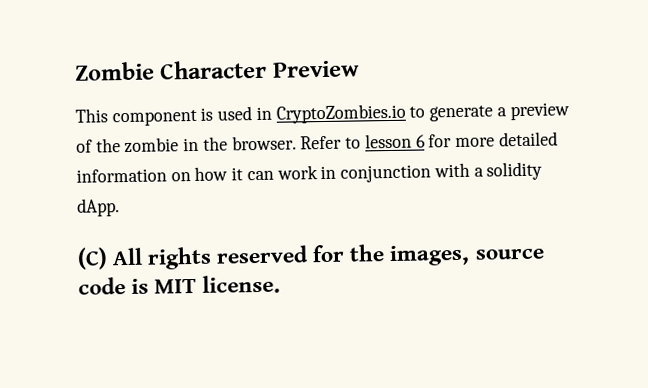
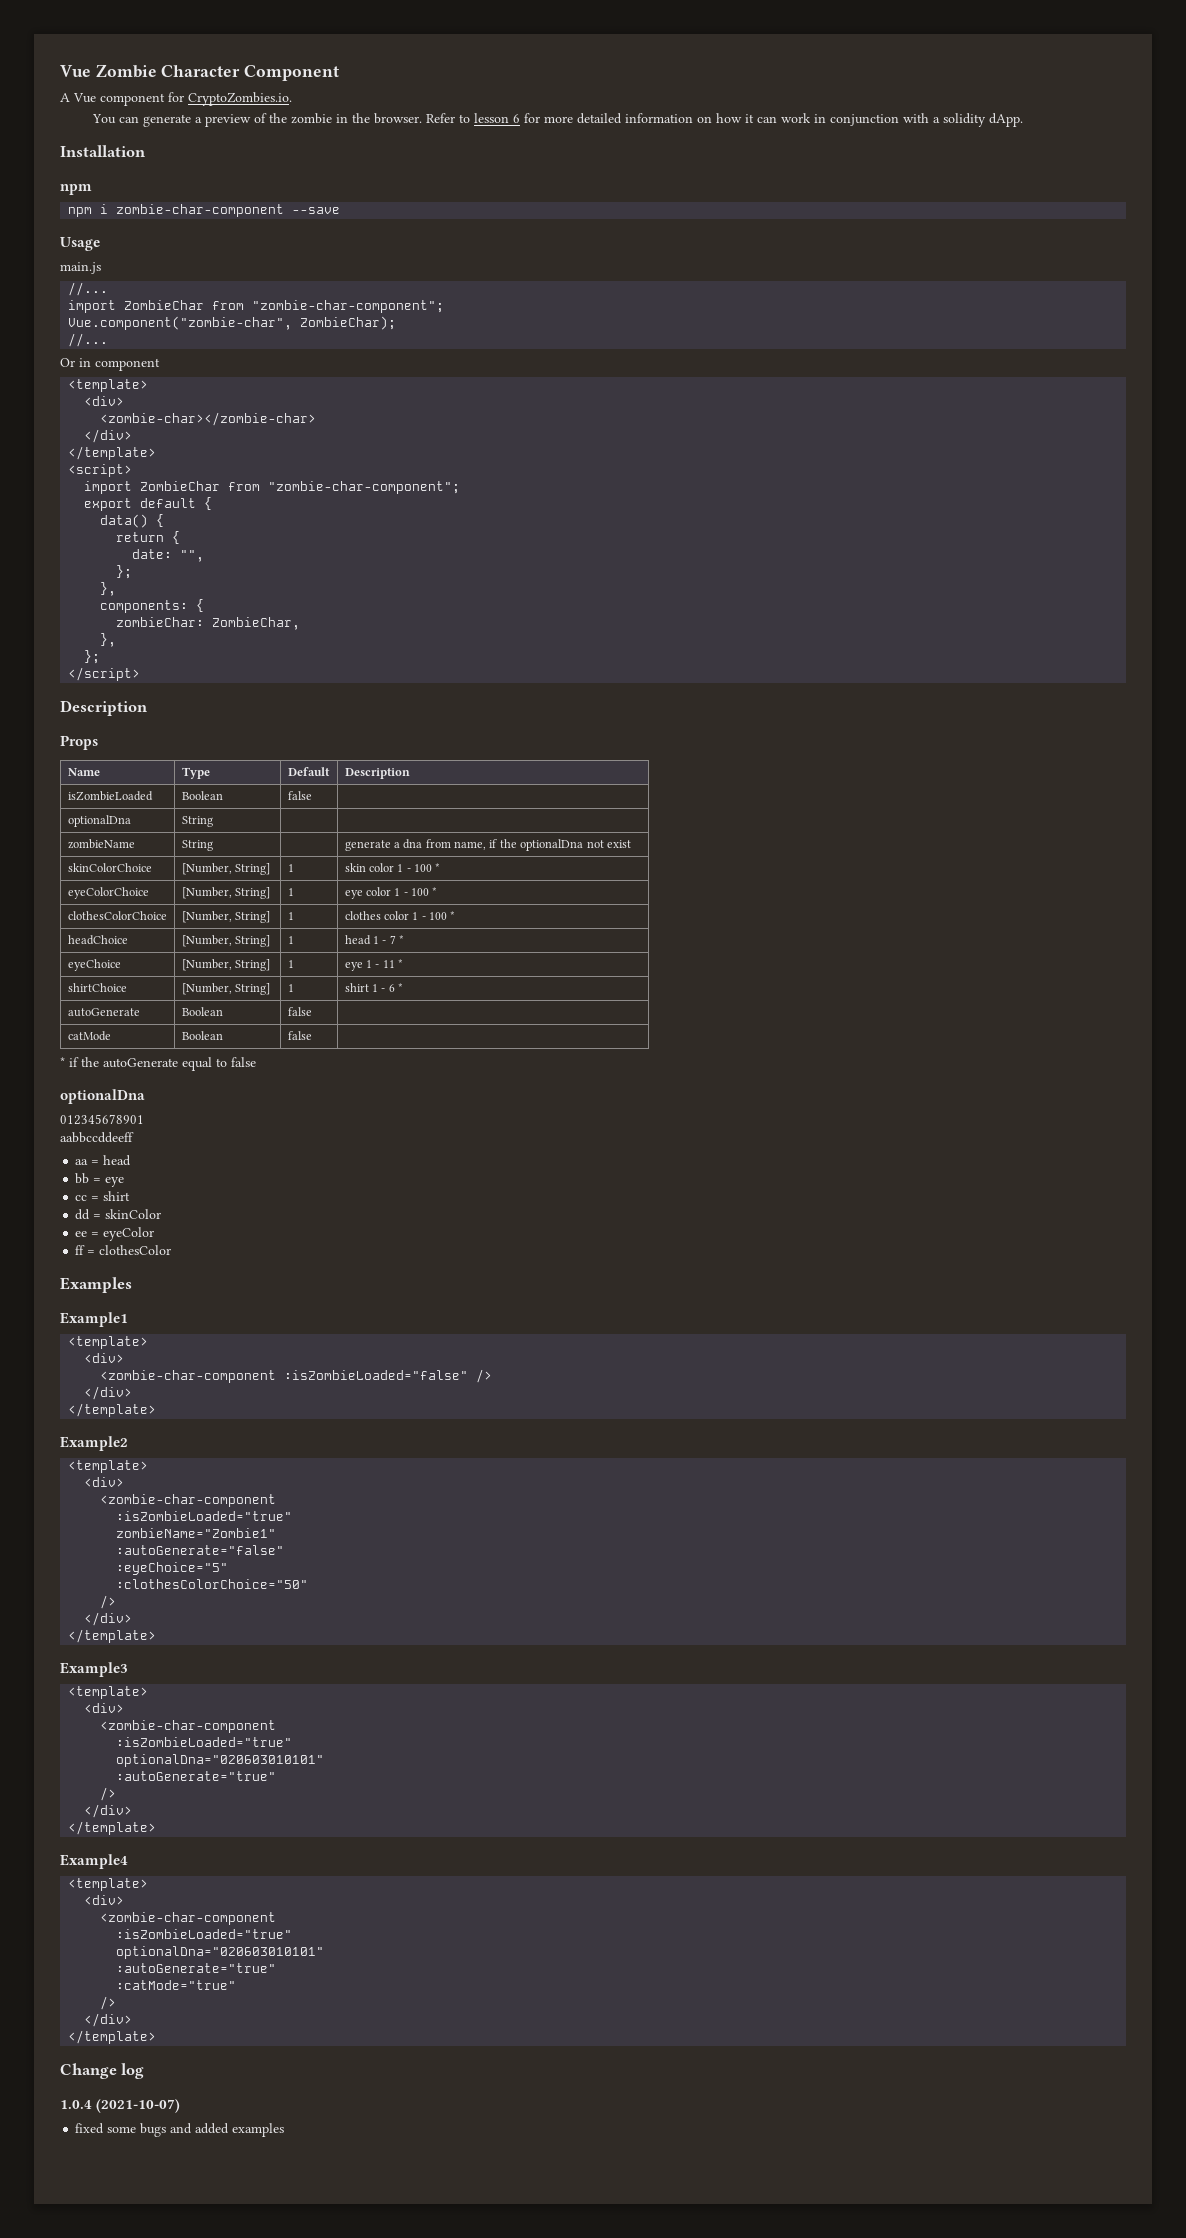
(74, 71) none -> [60,65,91,77] Vue
[271,60,360,78] [75,103,426,127] Preview // This component is used in CryptoZombies.io to -> [244,65,340,81] [60,92,292,106] [91,114,139,124] Component // A Vue component for CryptoZombies.io. // You can
[77,244,545,270] [78,274,282,295] (C) All rights reserved for the images, source code is MIT license. -> [60,145,146,157] [60,184,92,195] [68,204,341,217] [60,237,100,251] [60,262,101,274] [68,282,109,296] [68,300,445,313] [68,316,397,330] [68,333,109,347] [60,358,160,371] [68,379,149,392] [84,396,125,406] [100,412,317,426] [84,429,133,443] [68,446,157,460] [68,464,133,477] [84,481,461,494] [84,497,213,511] [100,514,165,528] [116,531,181,544] [132,549,205,562] [116,565,133,579] [100,582,117,596] [100,599,205,613] [116,617,301,630] [100,633,117,647] [84,650,101,664] [68,667,141,681] [60,700,148,716] [60,735,98,750] [67,768,100,776] [181,767,210,779] [287,767,330,776] [344,768,410,779] [67,791,153,801] [181,791,223,800] [287,791,312,800] [67,815,131,827] [181,816,213,827] [67,839,135,849] [181,840,213,851] [344,839,631,851] [67,863,152,872] [181,863,270,875] [287,864,294,872] [344,863,441,872] [67,887,149,899] [181,887,270,899] [287,888,294,896] [344,887,438,899] [67,911,167,920] [181,911,270,923] [287,912,294,920] [344,911,456,920] [67,935,128,945] [181,935,270,947] [287,936,294,944] [344,935,404,945] [67,959,121,971] [181,959,270,971] [287,960,294,968] [344,959,403,971] [67,983,127,992] [181,983,270,995] [287,984,294,992] [344,983,403,992] [67,1008,140,1017] [181,1007,223,1016] [287,1007,312,1016] [67,1031,111,1041] [181,1031,223,1040] [287,1031,312,1040] [60,1057,256,1071] [60,1089,145,1104] [60,1114,144,1125] [60,1132,134,1143] [75,1155,132,1166] [75,1173,125,1187] [75,1191,131,1201] [75,1209,162,1220] [75,1227,155,1241] [75,1245,172,1255] [60,1277,132,1293] [60,1312,128,1327] [68,1336,149,1349] [84,1353,125,1363] [100,1369,493,1383] [84,1386,133,1400] [68,1403,157,1417] [60,1436,128,1451] [68,1460,149,1473] [84,1477,125,1487] [100,1494,277,1507] [116,1511,293,1521] [116,1528,277,1538] [116,1545,285,1555] [116,1562,229,1575] [116,1579,309,1589] [100,1595,117,1609] [84,1612,133,1626] [68,1629,157,1643] [60,1662,128,1677] [68,1686,149,1699] [84,1703,125,1713] [100,1720,277,1733] [116,1737,293,1747] [116,1754,325,1767] [116,1771,277,1781] [100,1787,117,1801] [84,1804,133,1818] [68,1821,157,1835] [60,1854,128,1869] [68,1878,149,1891] [84,1895,125,1905] [100,1912,277,1925] [116,1929,293,1939] [116,1946,325,1959] [116,1963,277,1973] [116,1980,237,1990] [100,1996,117,2010] [84,2013,133,2027] [68,2030,157,2044] [60,2063,145,2079] [60,2099,181,2113] [75,2123,285,2137] Installation // npm // npm i zombie-char-component --save // Usage // main.js // //... // import ZombieChar from "zombie-char-component"; // Vue.component("zombie-char", ZombieChar); // //... // Or in component // <template> // <div> // <zombie-char></zombie-char> // </div> // </template> // <script> // import ZombieChar from "zombie-char-component"; // export default { // data() { // return { // date: "", // }; // }, // components: { // zombieChar: ZombieChar, // }, // }; // </script> // Description // Props // Name | Type | Default | Description // isZombieLoaded | Boolean | false | // optionalDna | String | | // zombieName | String | | generate a dna from name, if the optionalDna not exist // skinColorChoice | [Number, String] | 1 | skin color 1 - 100 * // eyeColorChoice | [Number, String] | 1 | eye color 1 - 100 * // clothesColorChoice | [Number, String] | 1 | clothes color 1 - 100 * // headChoice | [Number, String] | 1 | head 1 - 7 * // eyeChoice | [Number, String] | 1 | eye 1 - 11 * // shirtChoice | [Number, String] | 1 | shirt 1 - 6 * // autoGenerate | Boolean | false | // catMode | Boolean | false | // * if the autoGenerate equal to false // optionalDna // 012345678901 // aabbccddeeff // aa = head // bb = eye // cc = shirt // dd = skinColor // ee = eyeColor // ff = clothesColor // Examples // Example1 // <template> // <div> // <zombie-char-component :isZombieLoaded="false" /> // </div> // </template> // Example2 // <template> // <div> // <zombie-char-component // :isZombieLoaded="true" // zombieName="Zombie1" // :autoGenerate="false" // :eyeChoice="5" // :clothesColorChoice="50" // /> // </div> // </template> // Example3 // <template> // <div> // <zombie-char-component // :isZombieLoaded="true" // optionalDna="020603010101" // :autoGenerate="true" // /> // </div> // </template> // Example4 // <template> // <div> // <zombie-char-component // :isZombieLoaded="true" // optionalDna="020603010101" // :autoGenerate="true" // :catMode="true" // /> // </div> // </template> // Change log // 1.0.4 (2021-10-07) // fixed some bugs and added examples

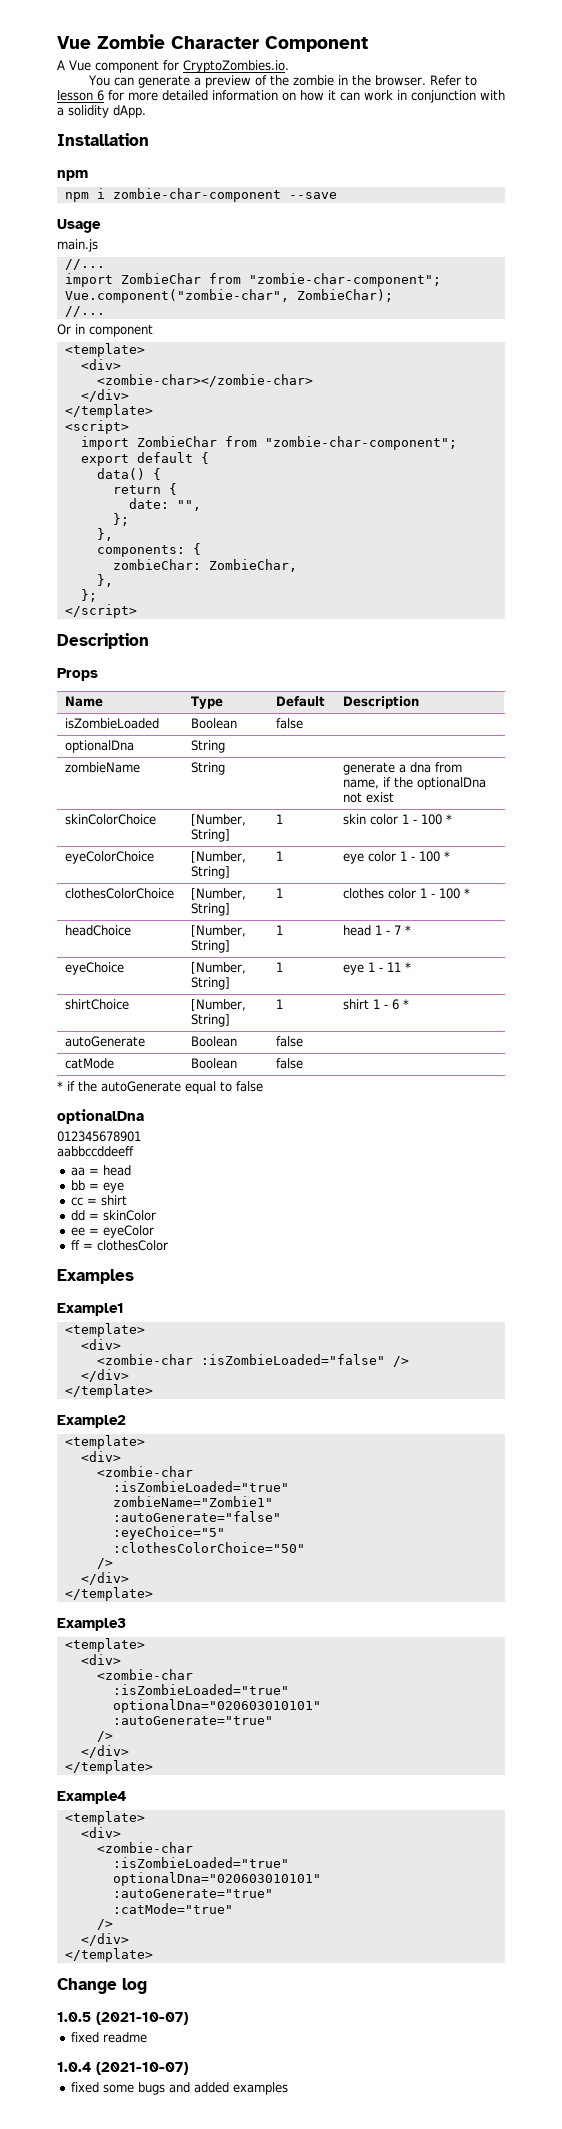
[100,1370,277,1383] <zombie-char-component -> [96,1354,193,1365] <zombie-char
[100,1494,277,1507] <zombie-char-component -> [96,1466,193,1477] <zombie-char
[100,1720,277,1733] <zombie-char-component -> [96,1669,193,1680] <zombie-char
[100,1912,277,1925] <zombie-char-component -> [96,1842,193,1853] <zombie-char
(145, 2071) none -> [57,2012,188,2025] [70,2032,147,2043] // 1.0.5 (2021-10-07) // fixed readme

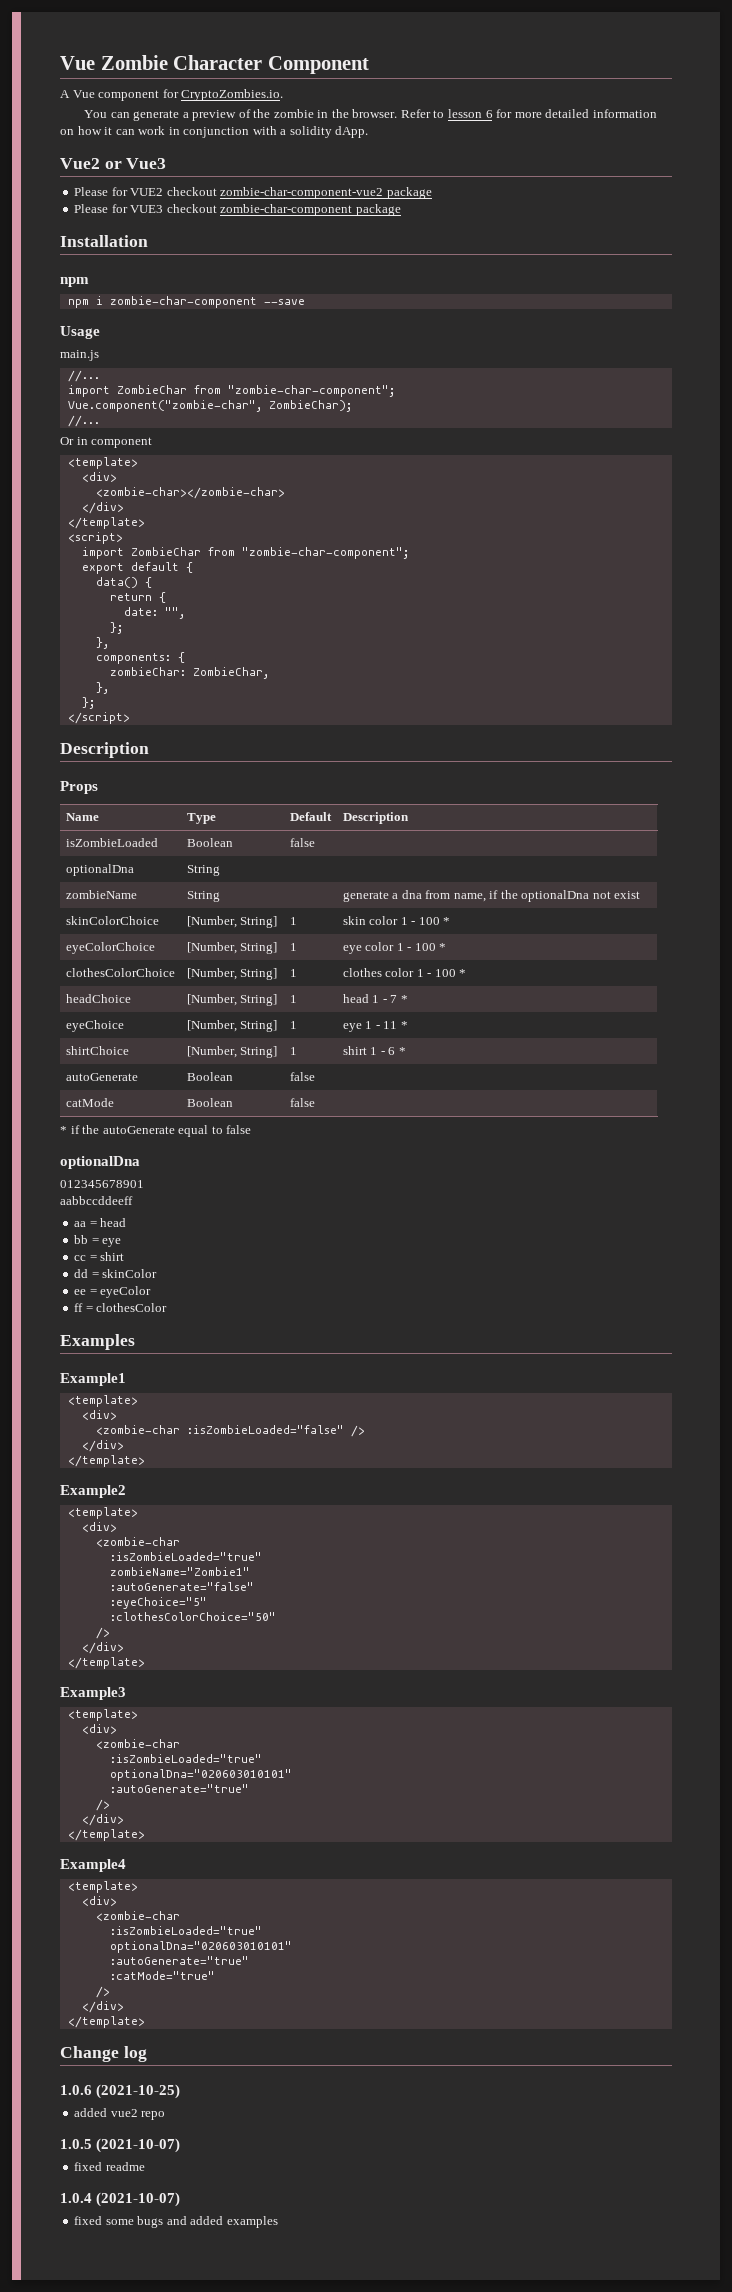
(146, 111) none -> [60,158,167,169] [74,187,432,199] [74,204,401,216] // Vue2 or Vue3 // Please for VUE2 checkout zombie-char-component-vue2 package // Please for VUE3 checkout zombie-char-component package
(147, 1986) none -> [60,2084,181,2099] [74,2108,166,2120] // 1.0.6 (2021-10-25) // added vue2 repo

